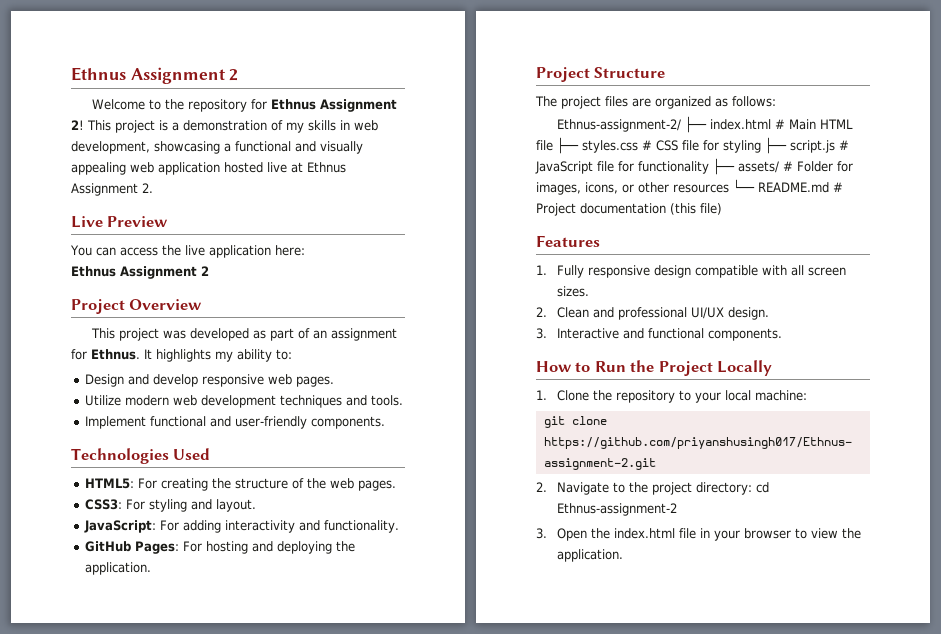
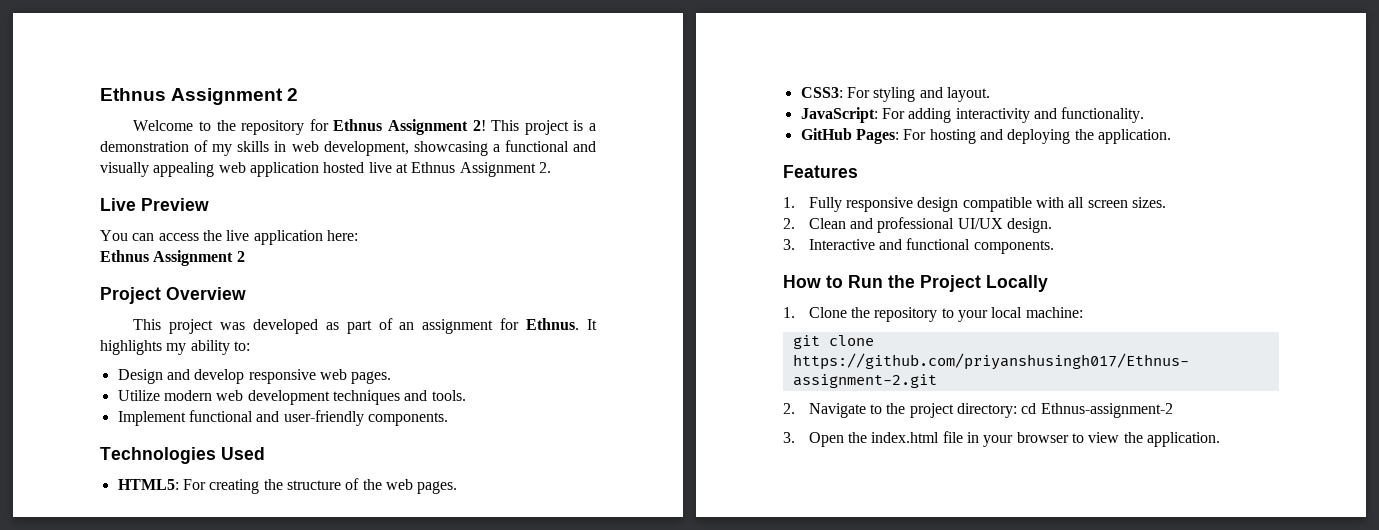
[536,67,666,82] [535,96,776,109] [556,116,853,133] [536,137,849,154] [535,158,853,175] [536,179,843,195] [536,203,722,216] // Project Structure // The project files are organized as follows: // Ethnus-assignment-2/ ├── index.html # Main HTML file ├── styles.css # CSS file for styling ├── script.js # JavaScript file for functionality ├── assets/ # Folder for images, icons, or other resources └── README.md # Project documentation (this file) -> (1171, 136) none

